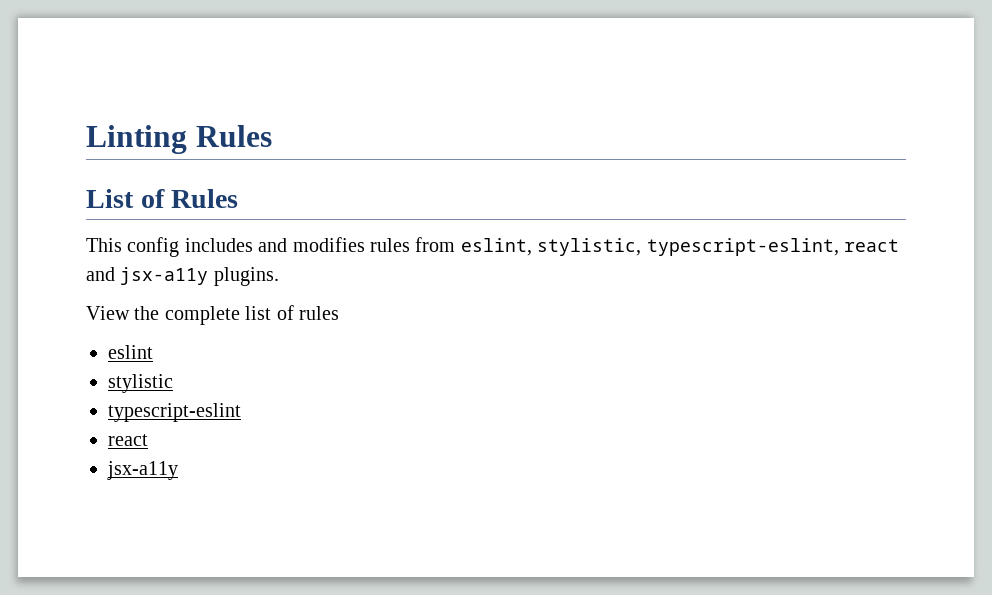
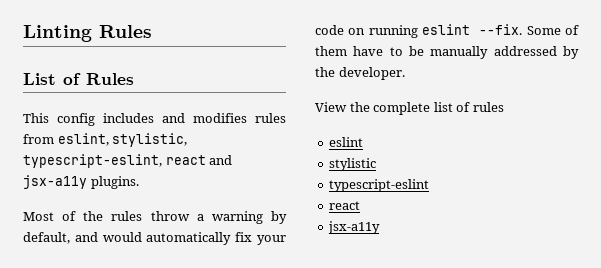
(279, 276) none -> [23,211,287,224] [23,232,286,245] [315,24,579,38] [315,46,579,59] [315,67,405,80] // Most of the rules throw a warning by default, and would automatically fix your code on running eslint --fix. Some of them have to be manually addressed by the developer.

